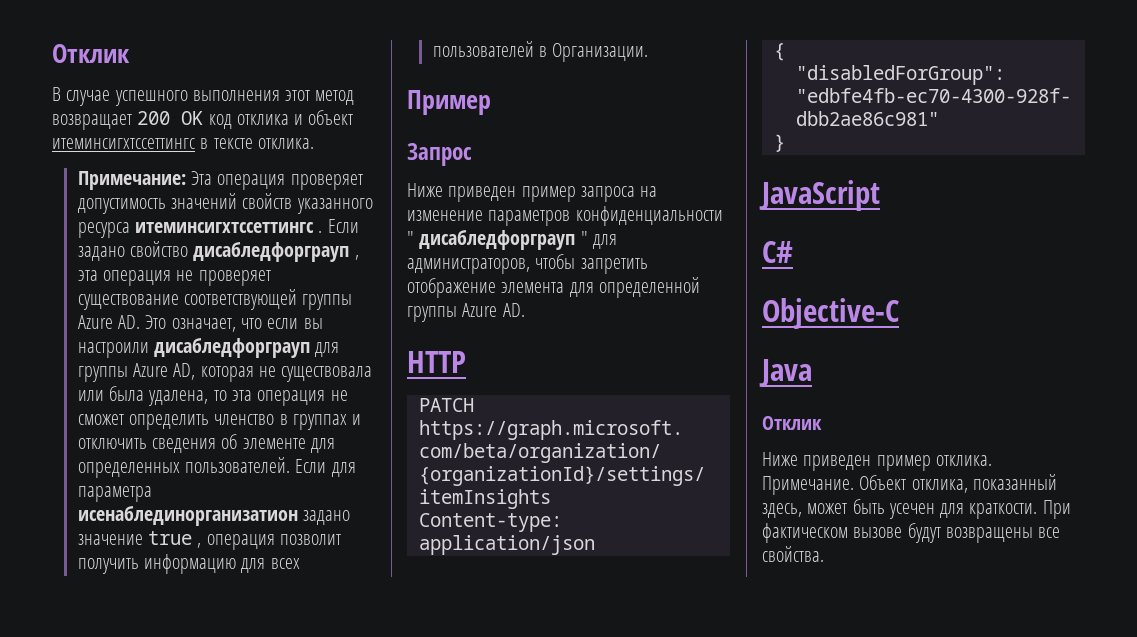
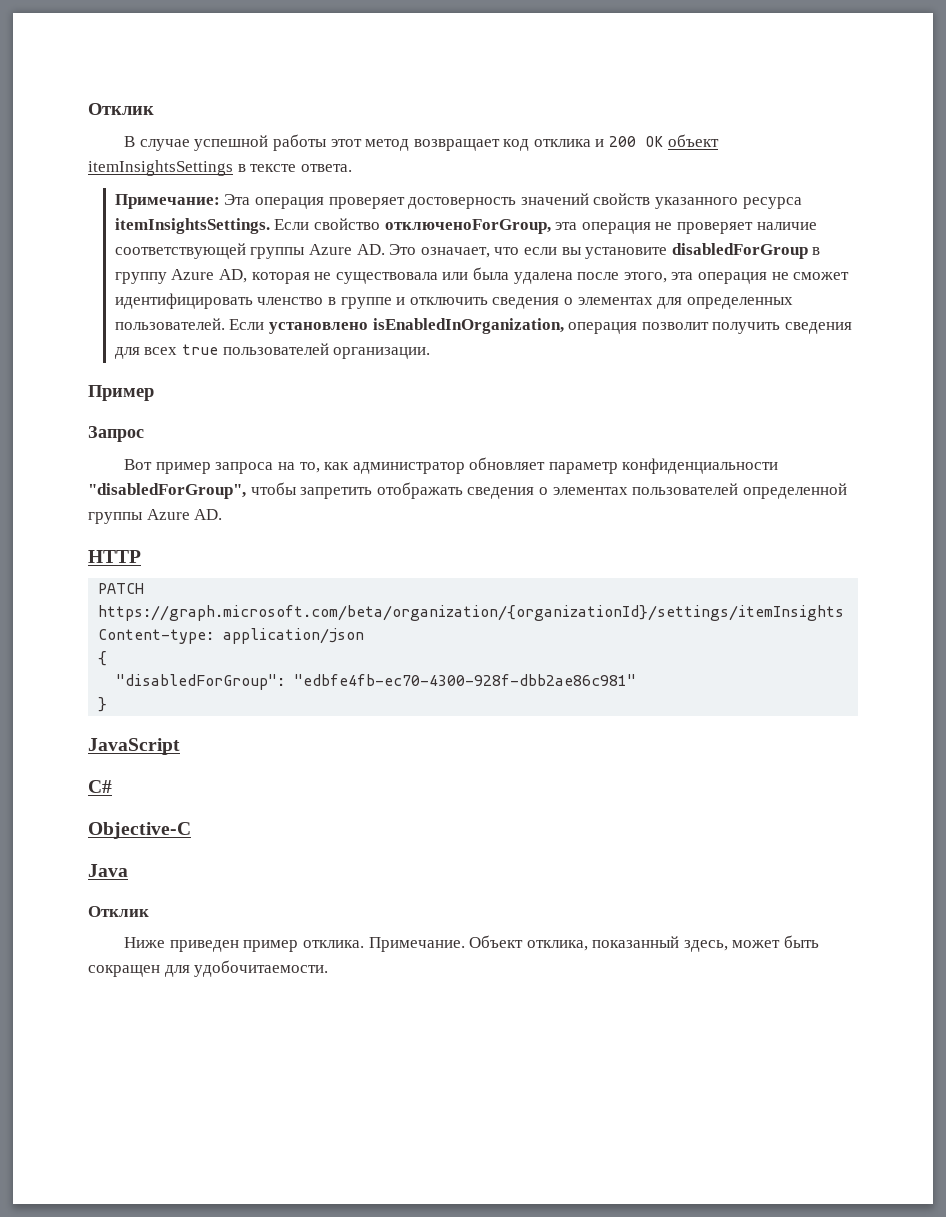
[114,90,280,106] успешного выполнения -> [194,134,327,151] успешной работы
[137,111,204,125] 200 OK -> (500, 145) none
[308,110,354,125] [52,138,195,149] объект итеминсигхтссеттингс -> [609,134,719,147] [88,160,233,176] 200 OK объект itemInsightsSettings
[257,138,314,149] отклика. -> [300,164,352,172] ответа.
[77,198,166,214] допустимость -> [408,197,517,209] достоверность
[135,219,359,233] [77,241,359,262] итеминсигхтссеттингс . Если задано свойство дисабледфорграуп , -> [114,218,551,234] itemInsightsSettings. Если свойство отключеноForGroup,
[77,294,179,310] существование -> [756,222,817,230] наличие
[77,338,340,358] [77,366,128,382] настроили дисабледфорграуп для группы -> [585,243,821,259] [114,272,167,284] установите disabledForGroup в группу
[148,390,227,406] удалена, то -> [513,272,667,284] удалена после этого,
[129,414,210,430] определить -> [114,293,253,309] идентифицировать
[292,414,347,430] группах -> [340,297,392,309] группе
[221,434,306,449] об элементе -> [564,297,653,305] о элементах
[331,462,356,477] [77,486,152,502] [77,506,351,526] [77,531,202,548] для параметра исенаблединорганизатион задано значение true , -> [269,318,564,334] установлено isEnabledInOrganization,
[144,554,237,574] информацию -> [785,322,853,334] сведения
[432,41,649,62] пользователей в Организации. -> [182,343,431,359] true пользователей организации.
[407,183,517,202] Ниже приведен -> [124,459,153,470] Вот
[407,206,723,226] [407,230,617,250] [407,254,648,274] [407,278,594,298] изменение параметров конфиденциальности " дисабледфорграуп " для администраторов, чтобы запретить отображение элемента для -> [299,457,779,474] [88,482,739,499] то, как администратор обновляет параметр конфиденциальности "disabledForGroup", чтобы запретить отображать сведения о элементах пользователей
[888,500,1071,519] [762,523,1061,543] [762,546,824,562] усечен для краткости. При фактическом вызове будут возвращены все свойства. -> [88,960,329,977] сокращен для удобочитаемости.

